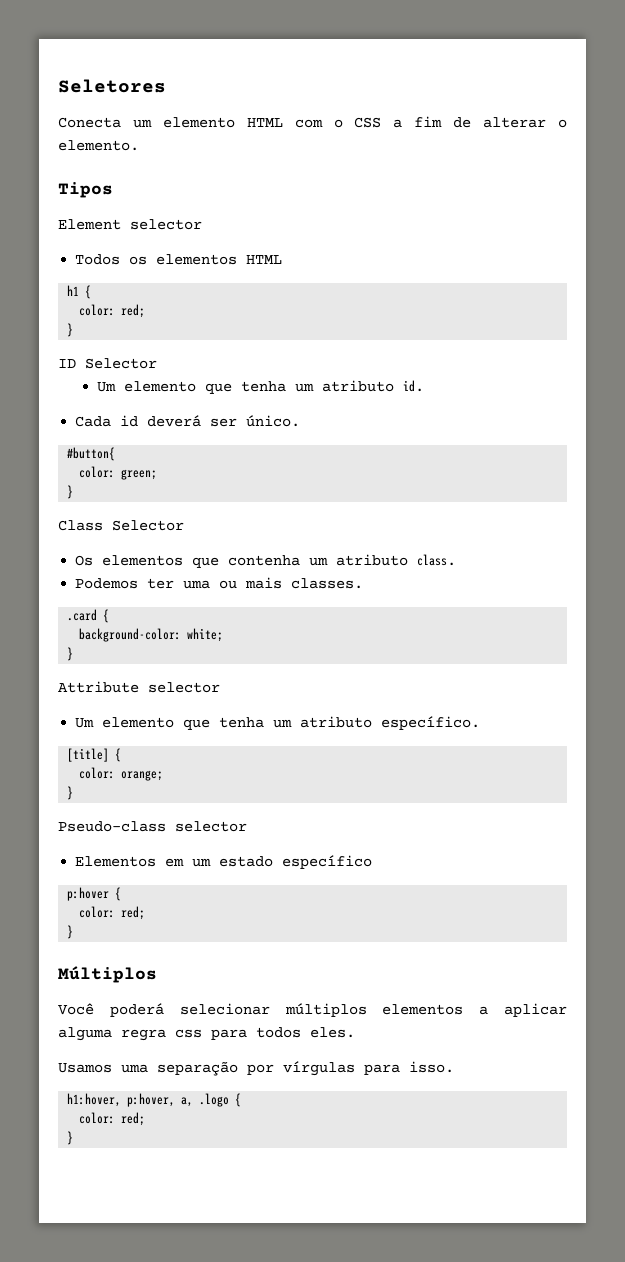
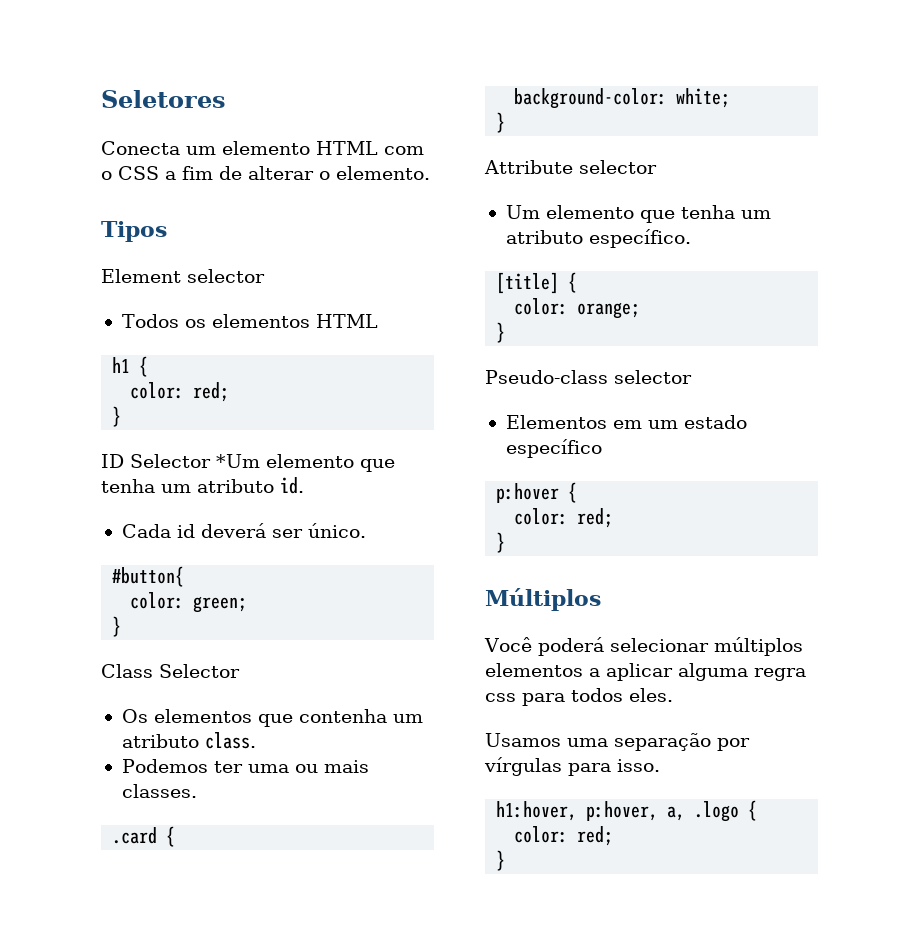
[96,382,116,392] // Um -> [216,454,260,468] *Um

